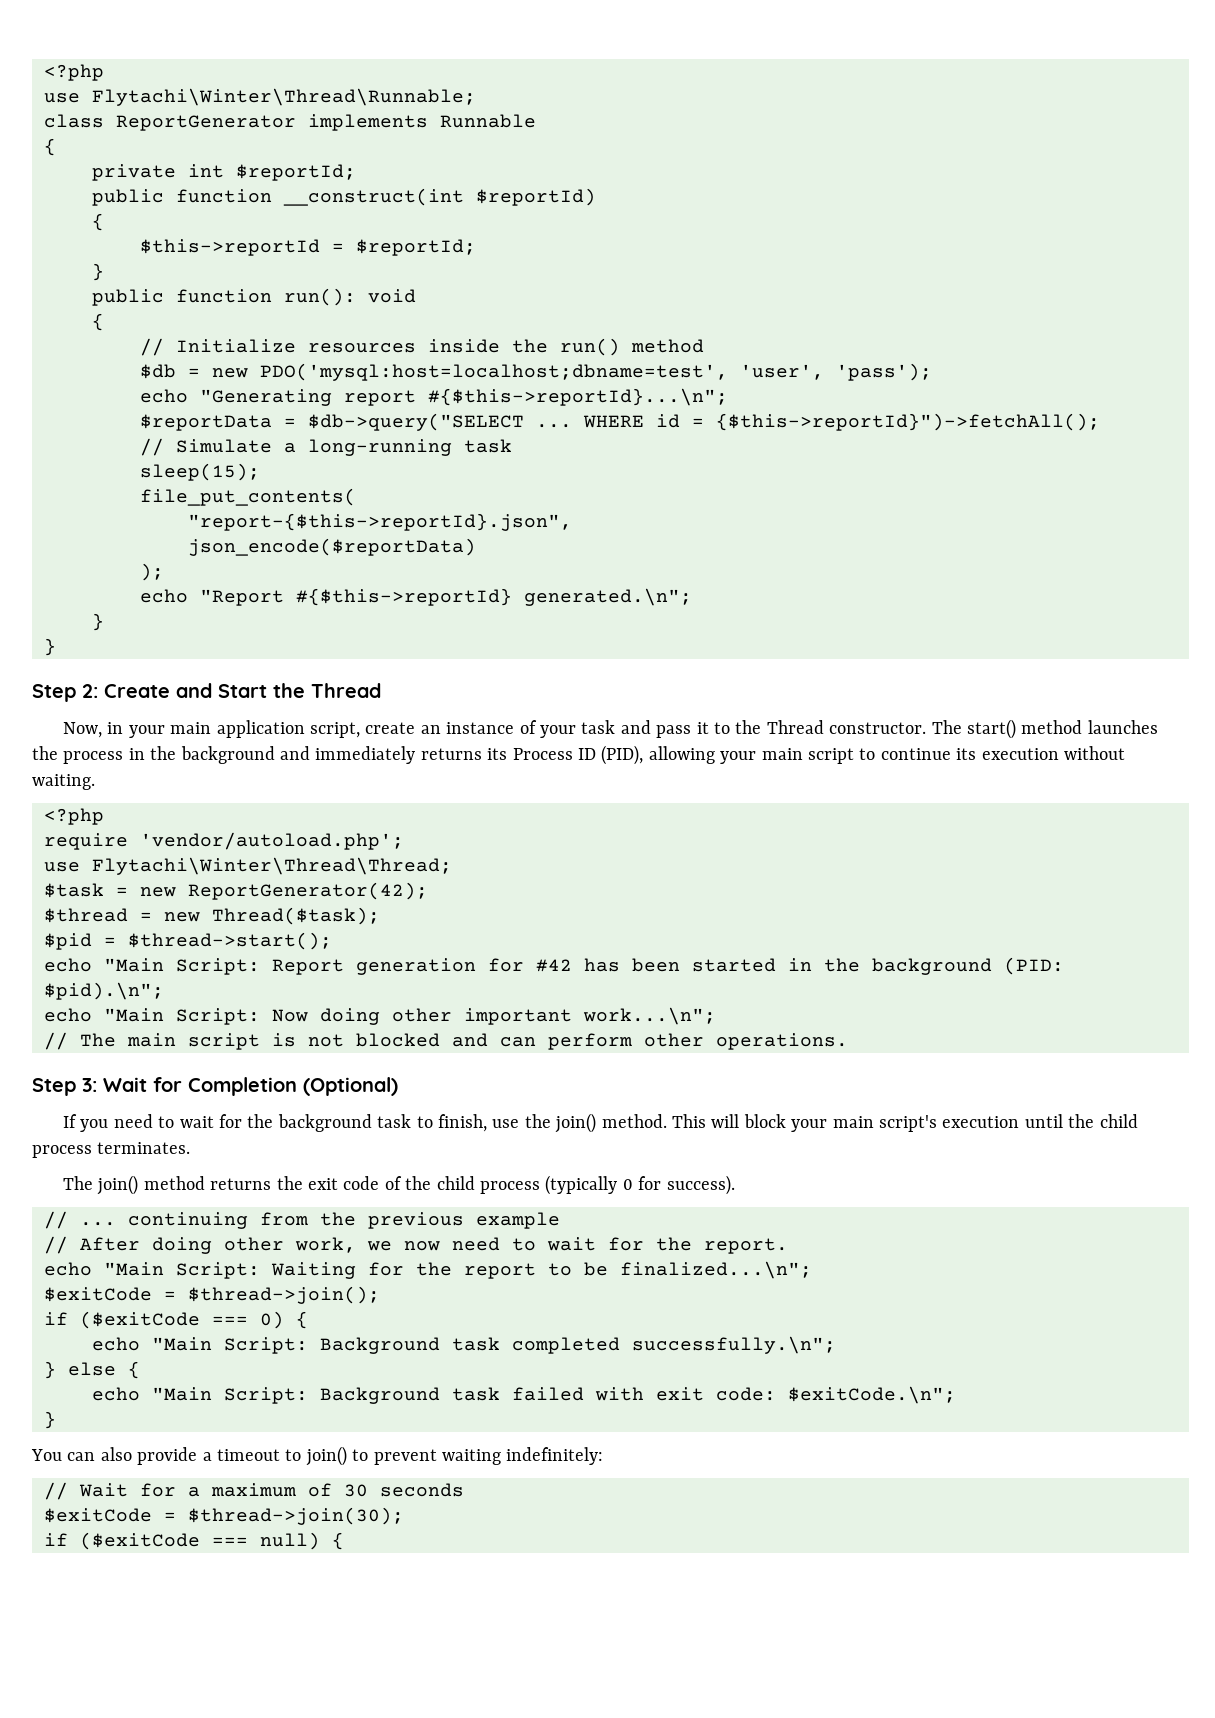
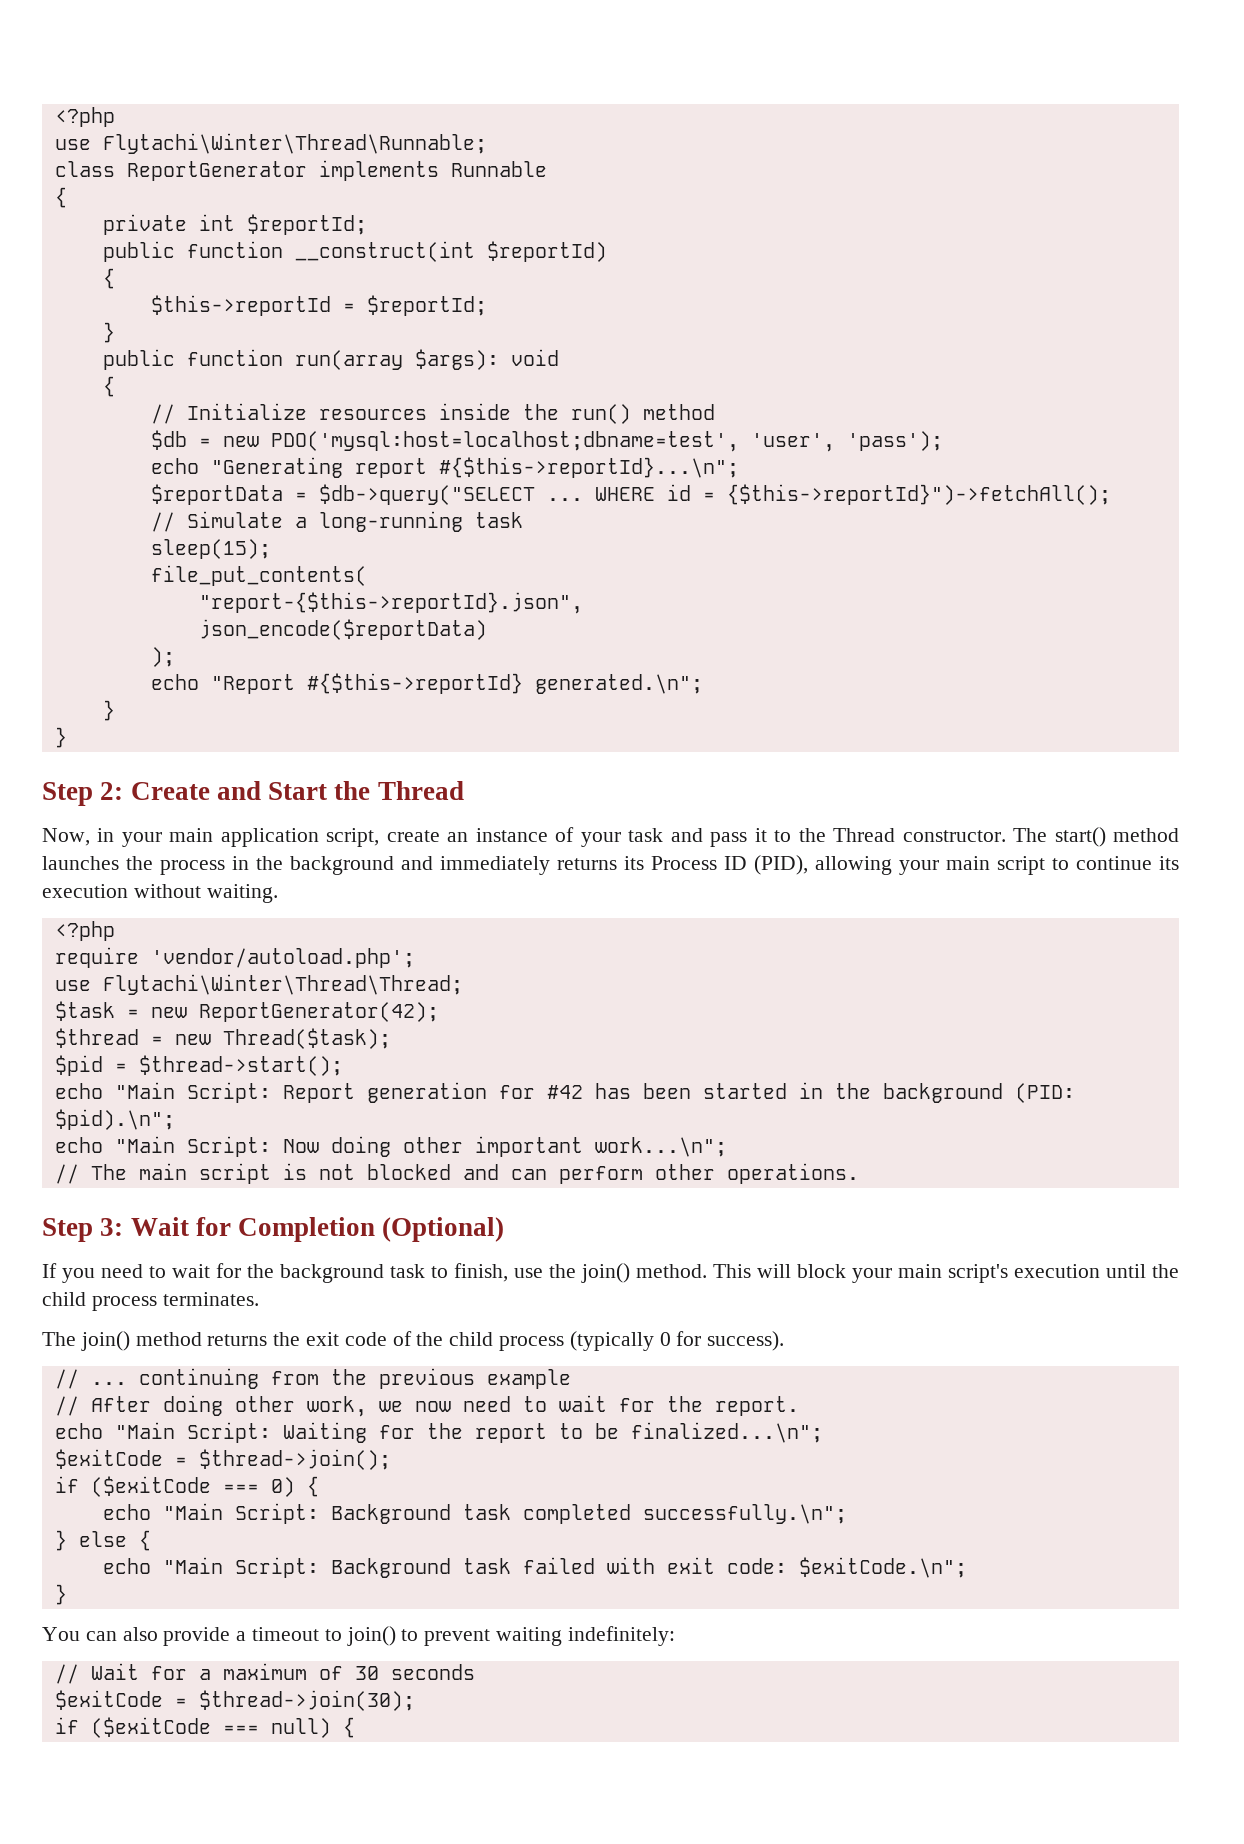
[284,288,356,306] run(): -> [294,349,499,370] run(array $args):

